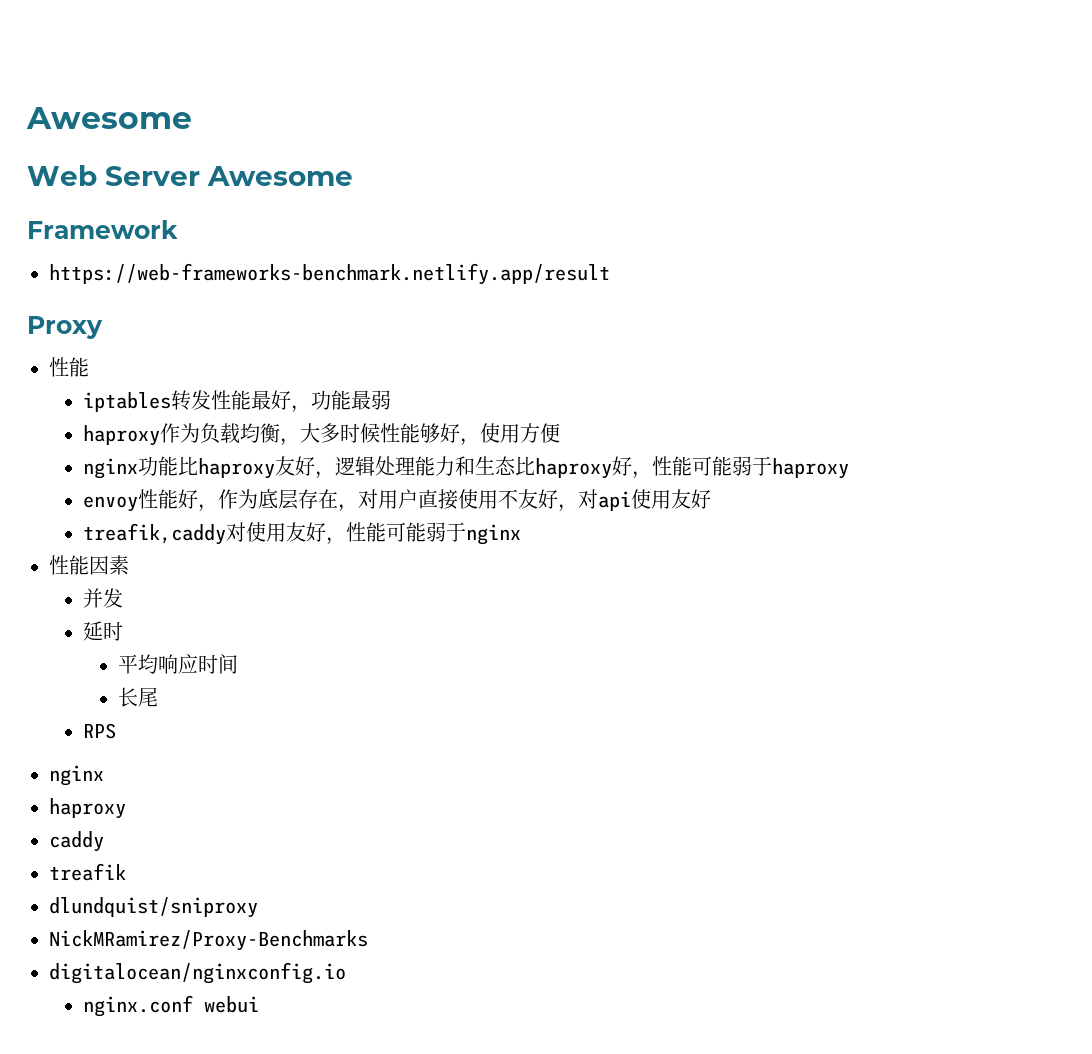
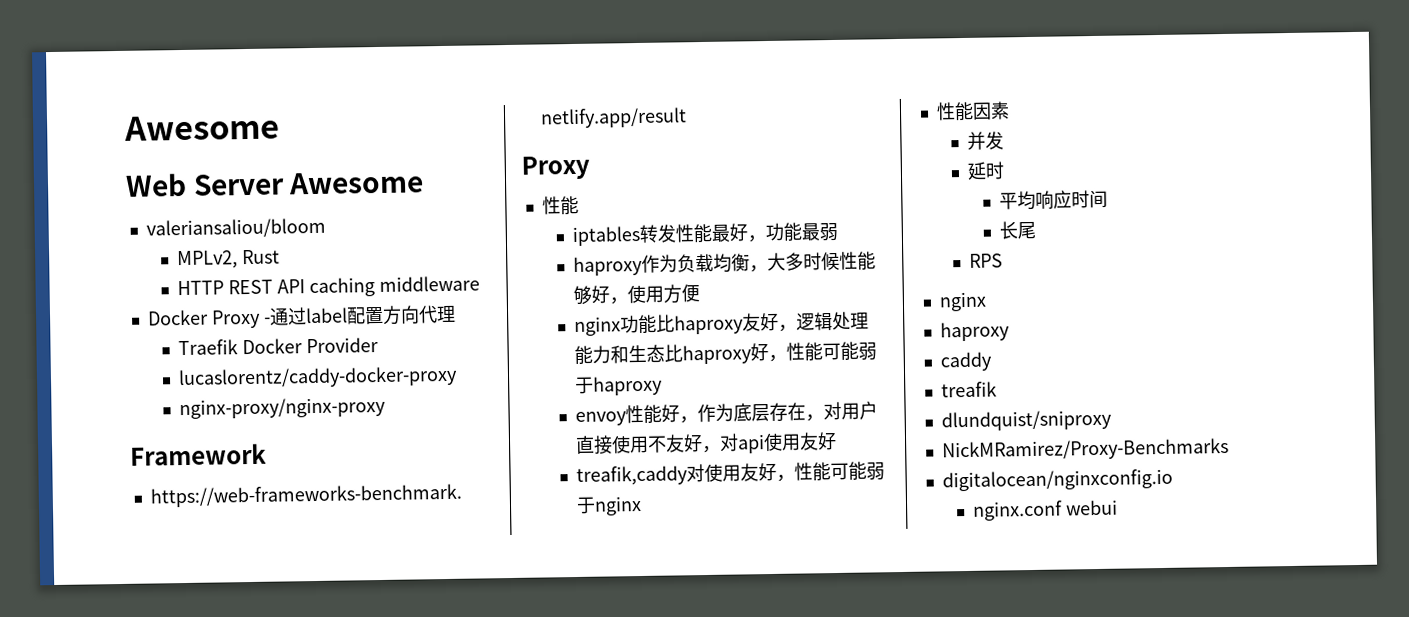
(353, 176) none -> [145,217,326,239] [177,249,281,270] [177,275,480,298] [146,305,456,329] [178,336,380,356] [178,365,459,390] [179,396,387,420] // valeriansaliou/bloom // MPLv2, Rust // HTTP REST API caching middleware // Docker Proxy -通过label配置方向代理 // Traefik Docker Provider // lucaslorentz/caddy-docker-proxy // nginx-proxy/nginx-proxy

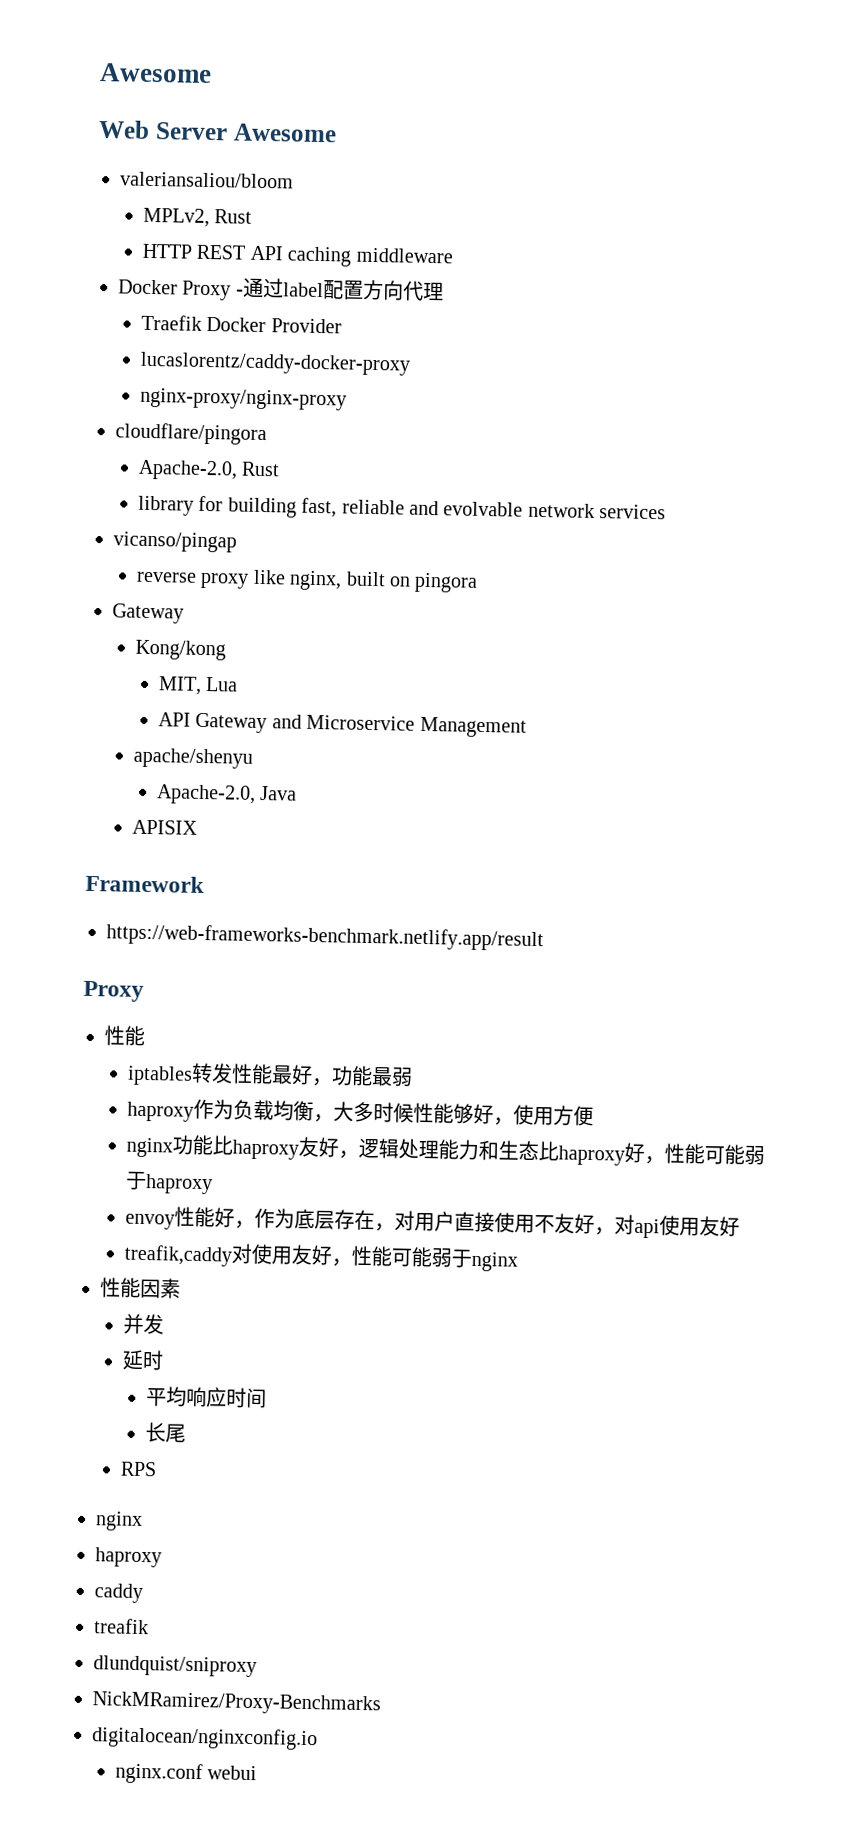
(387, 408) none -> [115,422,267,446] [137,459,281,481] [137,495,667,520] [113,531,237,553] [135,569,479,593] [112,603,184,624] [134,639,226,661] [157,676,239,695] [157,712,527,738] [132,747,253,769] [155,784,298,805] [131,819,198,835] // cloudflare/pingora // Apache-2.0, Rust // library for building fast, reliable and evolvable network services // vicanso/pingap // reverse proxy like nginx, built on pingora // Gateway // Kong/kong // MIT, Lua // API Gateway and Microservice Management // apache/shenyu // Apache-2.0, Java // APISIX

